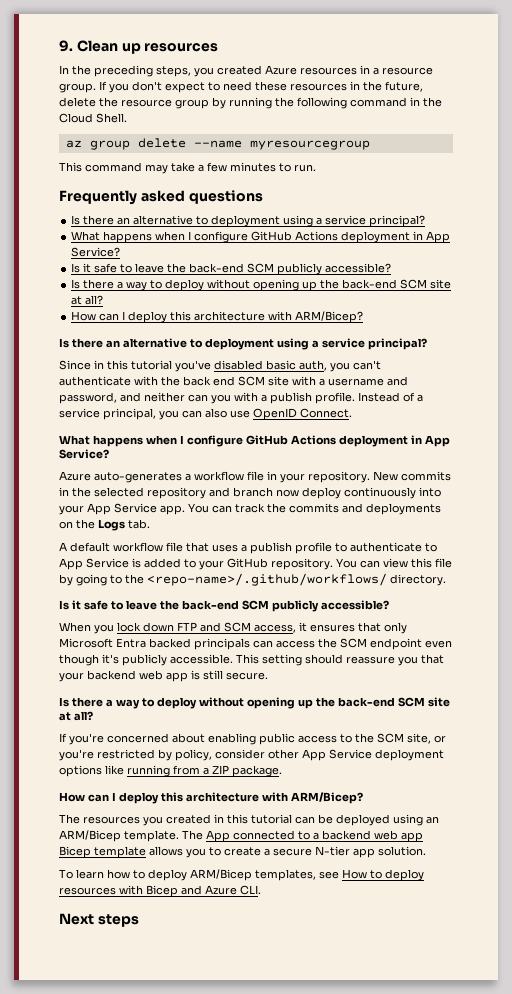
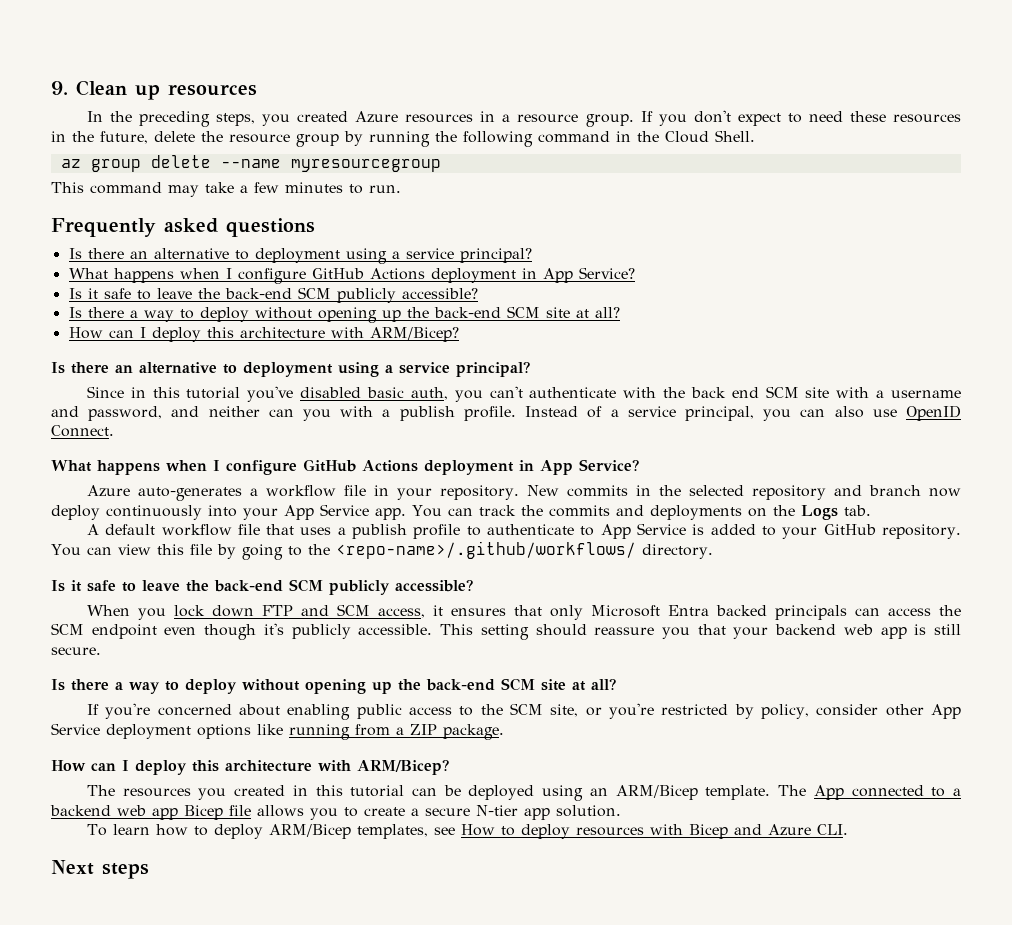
[94,846,146,858] template -> [229,805,251,816] file

